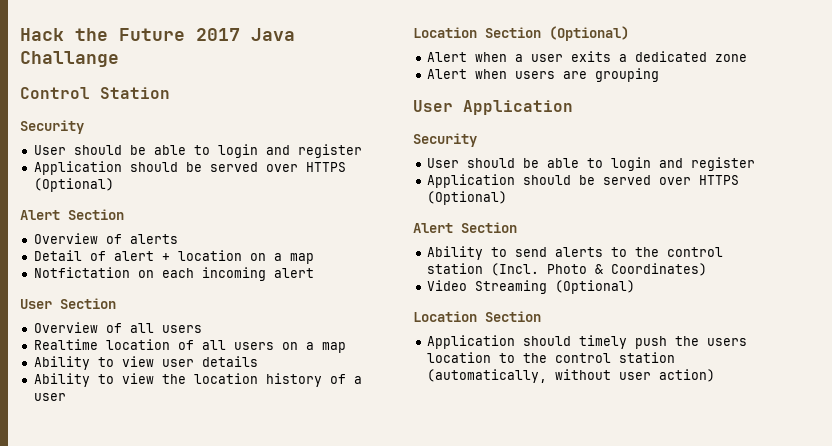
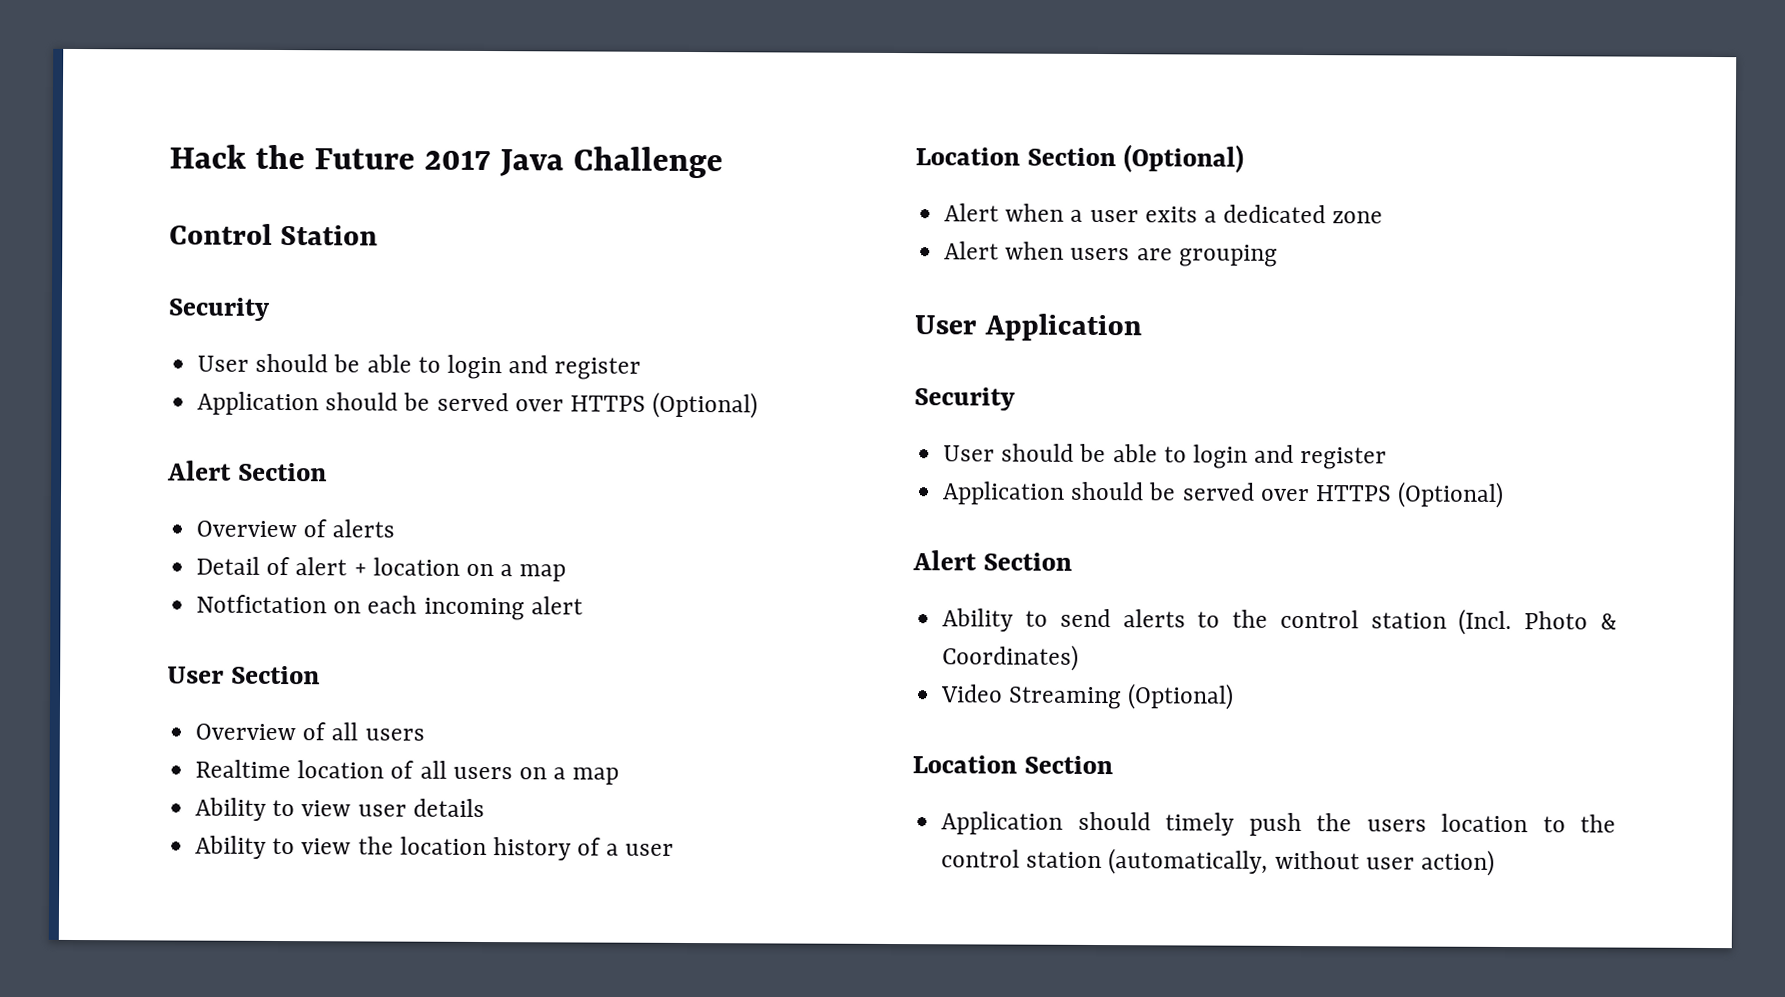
[20,51,119,67] Challange -> [572,146,723,179] Challenge

